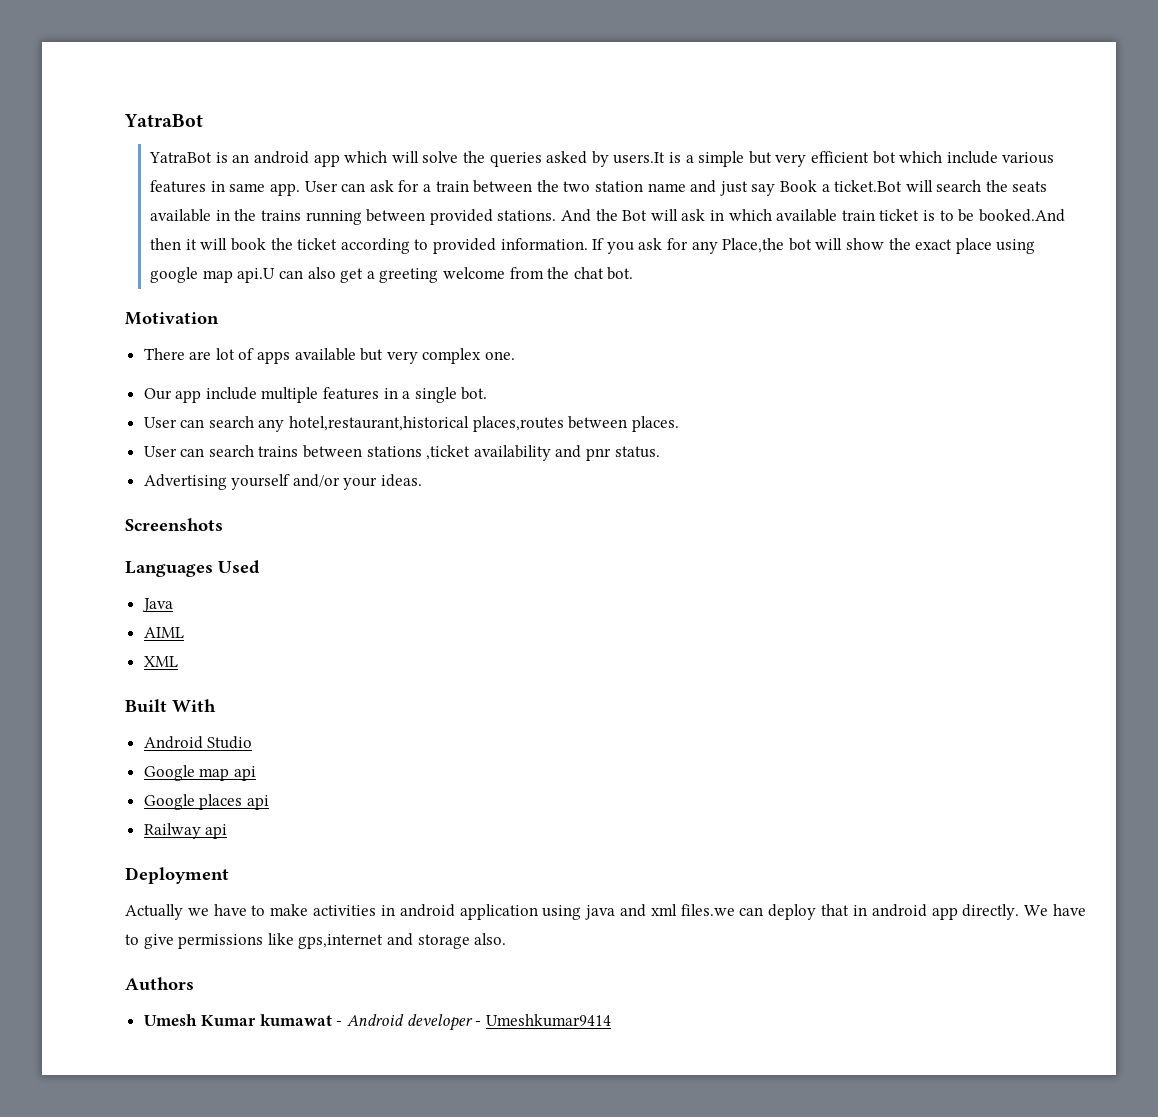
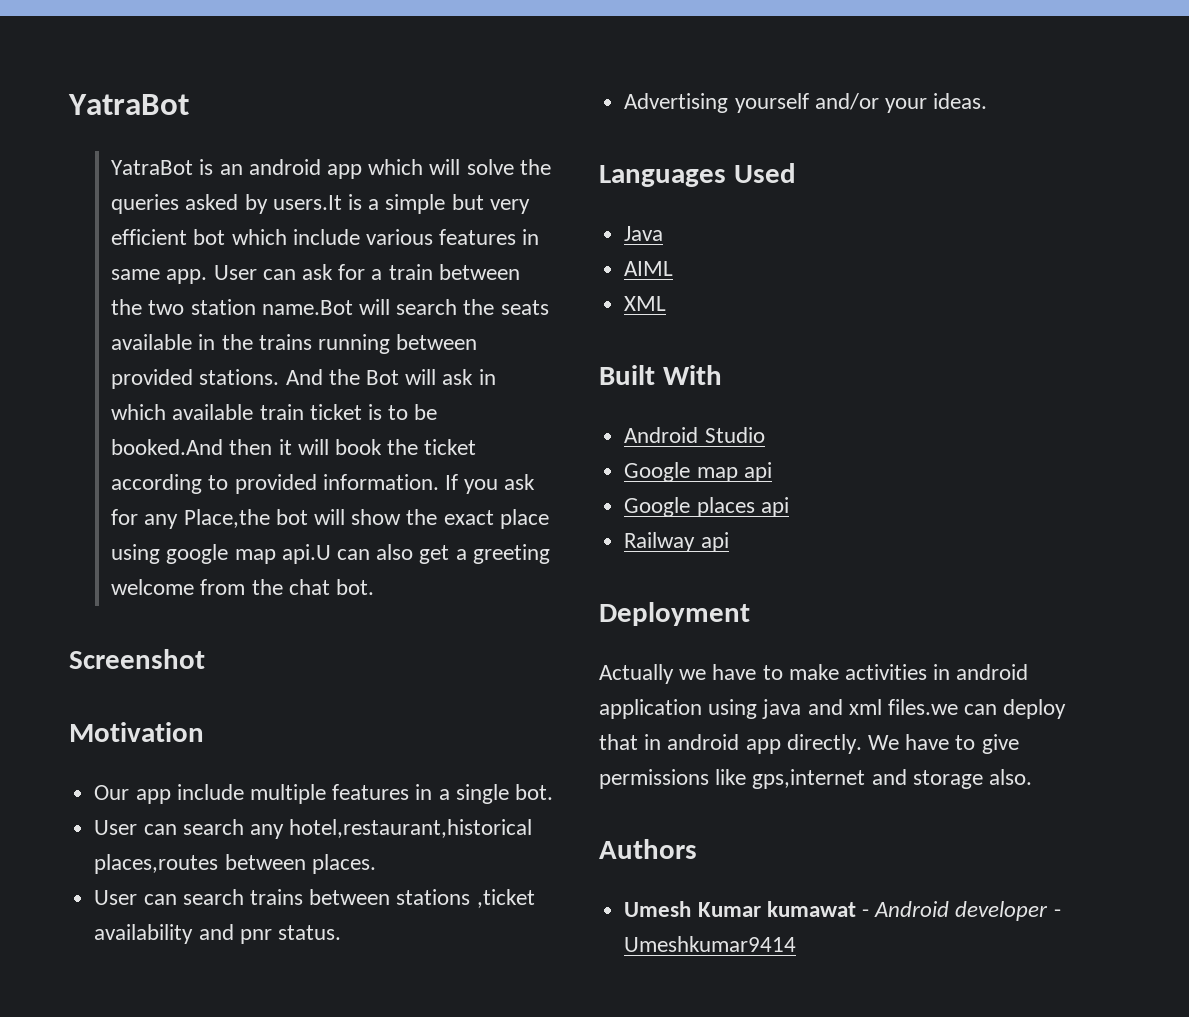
[647,180,903,196] name and just say Book a ticket.Bot -> [261,300,353,315] name.Bot
(634, 273) none -> [69,649,205,669] // Screenshot
[143,348,516,364] // There are lot of apps available but very complex one. -> (204, 732) none
[125,518,223,531] // Screenshots -> (988, 101) none

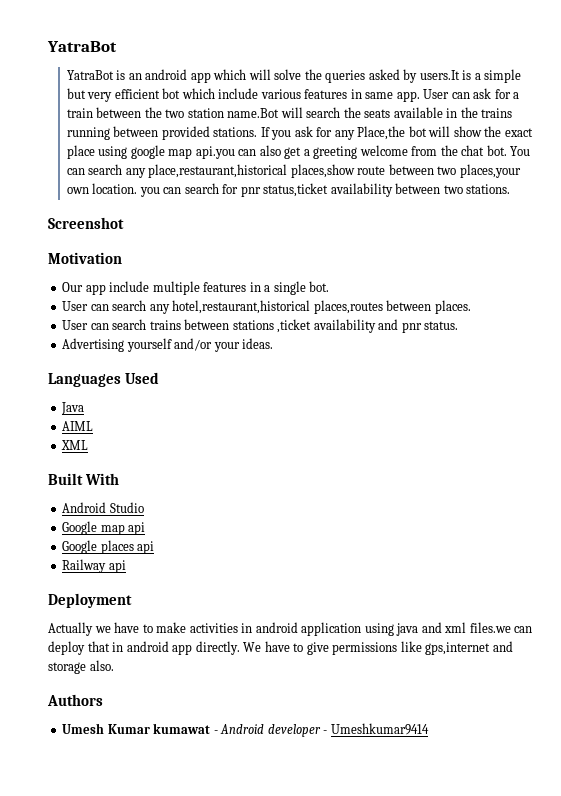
[285,369,496,385] [111,404,438,420] [111,439,477,455] [111,474,439,494] And the Bot will ask in which available train ticket is to be booked.And then it will book the ticket according to provided information. -> (258, 132) none
[281,544,331,564] api.U -> [195,146,235,159] api.you
(374, 587) none -> [510,146,531,156] [66,164,521,178] [66,183,511,197] You can search any place,restaurant,historical places,show route between two places,your own location. you can search for pnr status,ticket availability between two stations.

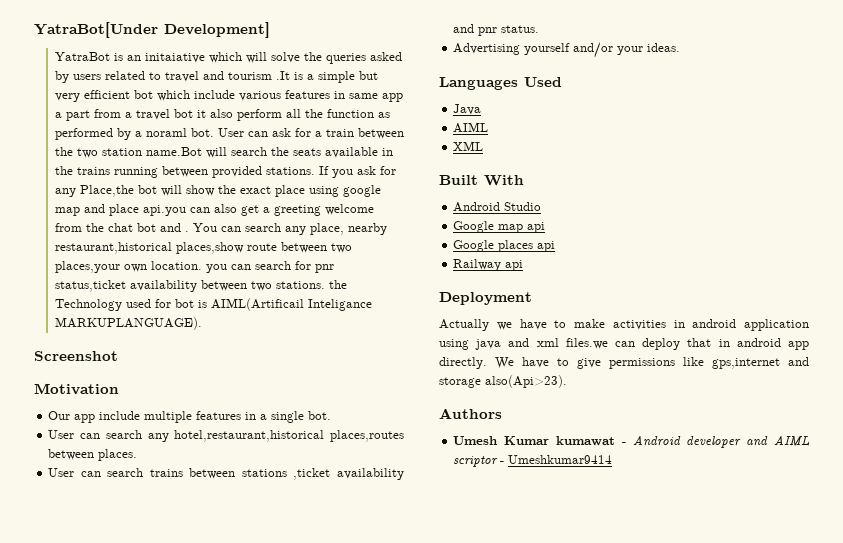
[47,41,117,52] YatraBot -> [34,22,270,38] YatraBot[Under Development]
[145,69,211,83] android app -> [144,53,205,63] initaiative
[419,70,460,80] users.It -> [72,71,290,82] users related to travel and tourism .It
[396,91,420,102] app. -> [381,93,403,102] [54,109,390,121] [54,128,214,140] app a part from a travel bot it also perform all the function as performed by a noraml bot.
(193, 153) none -> [83,204,139,216] and place
[486,145,507,156] bot. -> [136,223,189,232] bot and .
[148,164,288,178] place,restaurant,historical -> [309,223,387,235] [54,242,172,254] place, nearby restaurant,historical
(511, 189) none -> [328,280,347,289] [54,298,372,311] [54,317,202,330] the Technology used for bot is AIML(Artificail Inteligance MARKUPLANGUAGE).
[89,660,114,671] also. -> [485,375,567,388] also(Api>23).
(321, 730) none -> [746,435,810,447] [453,456,499,467] and AIML scriptor

